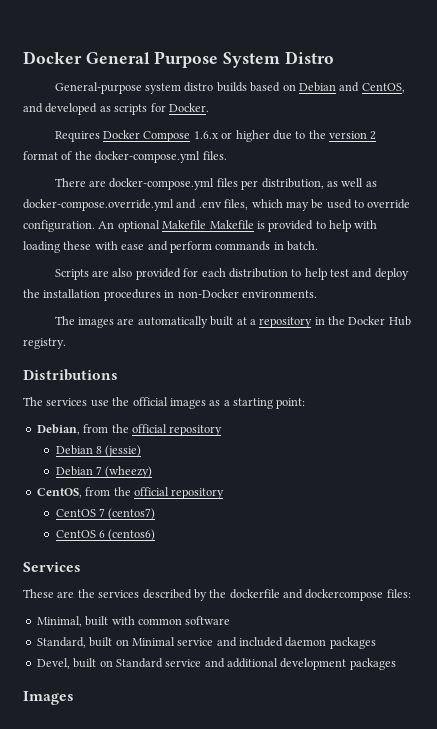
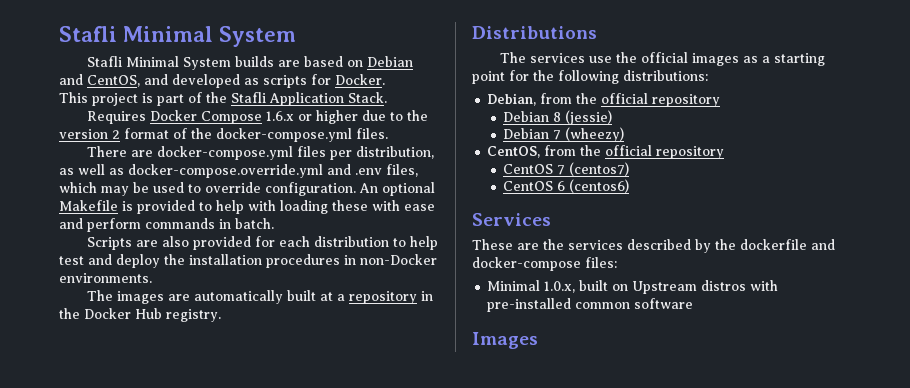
[23,51,334,68] [54,82,247,94] Docker General Purpose System Distro // General-purpose system distro builds -> [59,26,296,47] [86,56,300,70] Stafli Minimal System // Stafli Minimal System builds are
(209, 107) none -> [59,92,387,106] // This project is part of the Stafli Application Stack.
[209,220,254,229] Makefile -> (118, 205) none
[276,398,306,409] point: -> [472,70,708,84] point for the following distributions:
[305,589,384,601] dockercompose -> [472,257,581,271] docker-compose
[36,616,231,627] [36,637,376,649] [36,658,396,670] Minimal, built with common software // Standard, built on Minimal service and included daemon packages // Devel, built on Standard service and additional development packages -> [487,280,779,294] [487,298,694,312] Minimal 1.0.x, built on Upstream distros with pre-installed common software

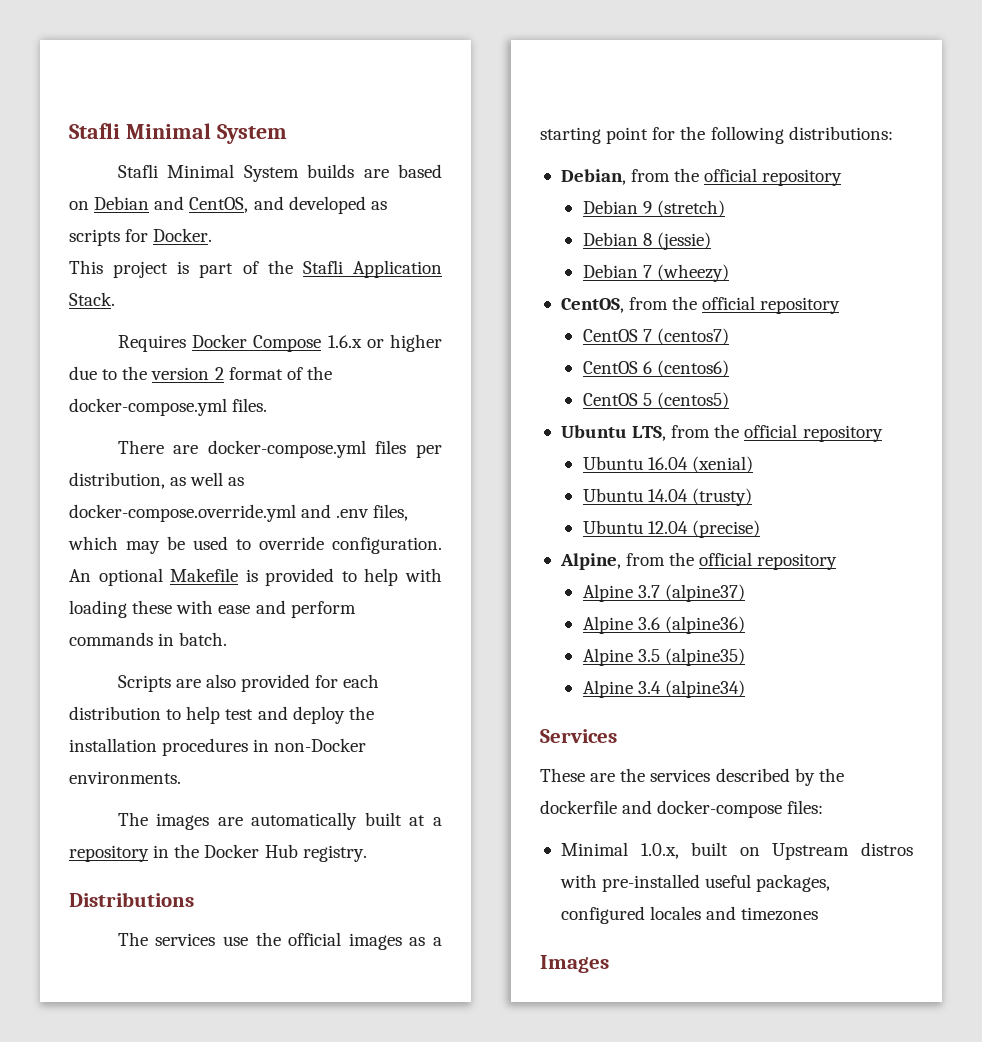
(721, 100) none -> [582,200,725,217] // Debian 9 (stretch)
(630, 186) none -> [582,392,729,409] [560,424,883,442] [582,456,753,473] [582,488,752,506] [582,520,760,538] [559,552,838,570] [582,584,745,602] [582,616,745,634] [582,648,745,666] [582,680,745,698] // CentOS 5 (centos5) // Ubuntu LTS, from the official repository // Ubuntu 16.04 (xenial) // Ubuntu 14.04 (trusty) // Ubuntu 12.04 (precise) // Alpine, from the official repository // Alpine 3.7 (alpine37) // Alpine 3.6 (alpine36) // Alpine 3.5 (alpine35) // Alpine 3.4 (alpine34)
[575,298,694,309] common software -> [705,874,831,892] [560,906,819,924] useful packages, configured locales and timezones

